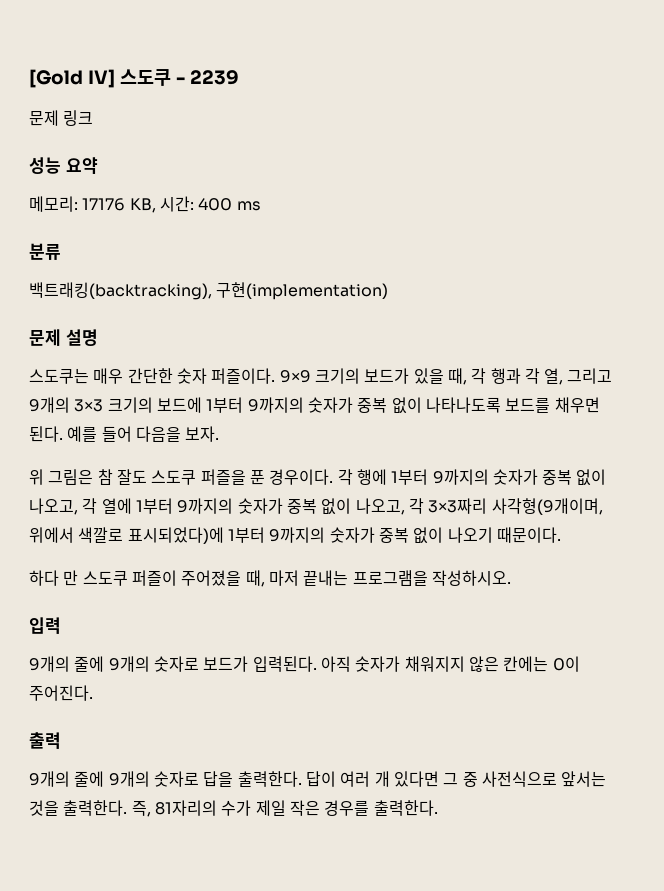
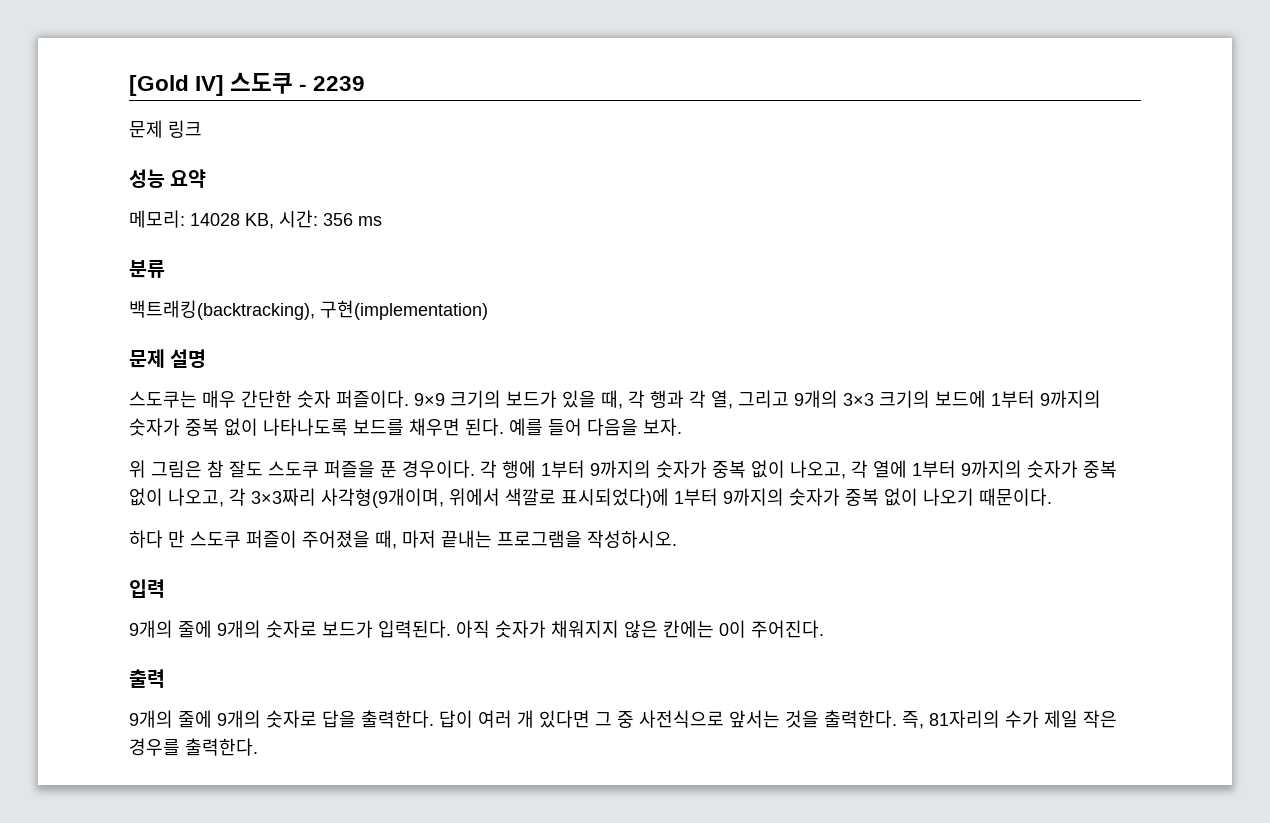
[82,198,126,211] 17176 -> [190,213,240,226] 14028
[198,198,233,211] 400 -> [323,213,353,226] 356

